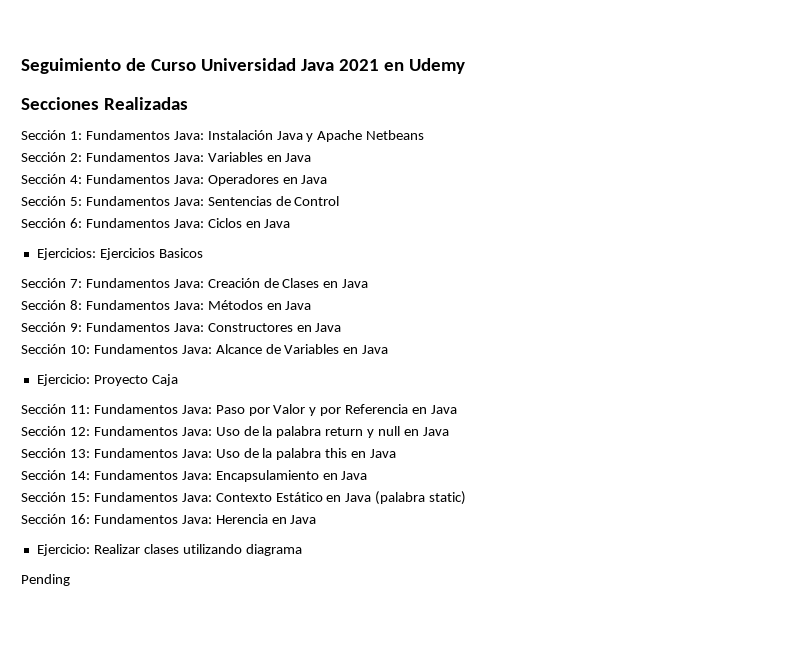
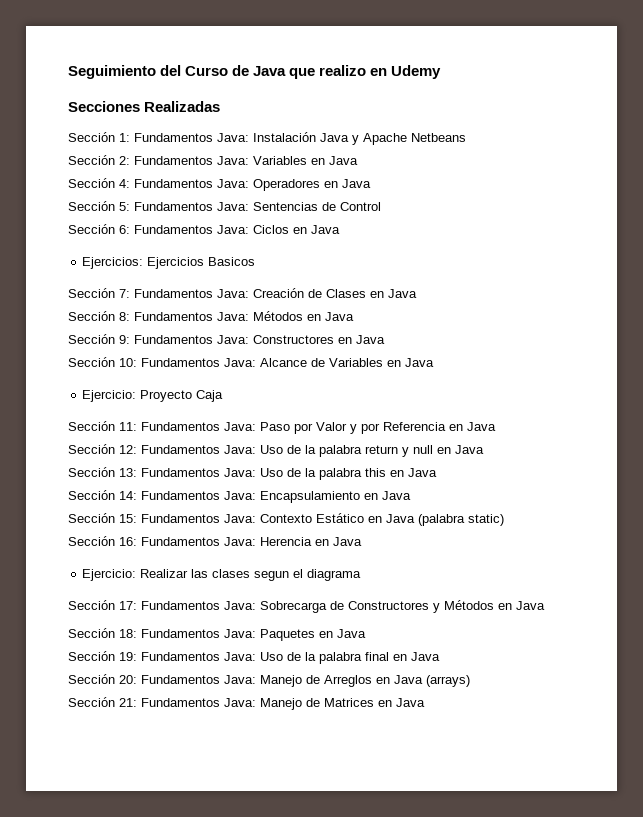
[125,58,379,71] de Curso Universidad Java 2021 -> [160,65,367,79] del Curso de Java que realizo
[143,544,302,556] [21,574,70,586] clases utilizando diagrama // Pending -> [191,569,362,581] [68,600,545,613] [68,628,366,641] [68,651,440,664] [68,674,470,687] [68,697,425,710] las clases segun el diagrama // Sección 17: Fundamentos Java: Sobrecarga de Constructores y Métodos en Java // Sección 18: Fundamentos Java: Paquetes en Java // Sección 19: Fundamentos Java: Uso de la palabra final en Java // Sección 20: Fundamentos Java: Manejo de Arreglos en Java (arrays) // Sección 21: Fundamentos Java: Manejo de Matrices en Java

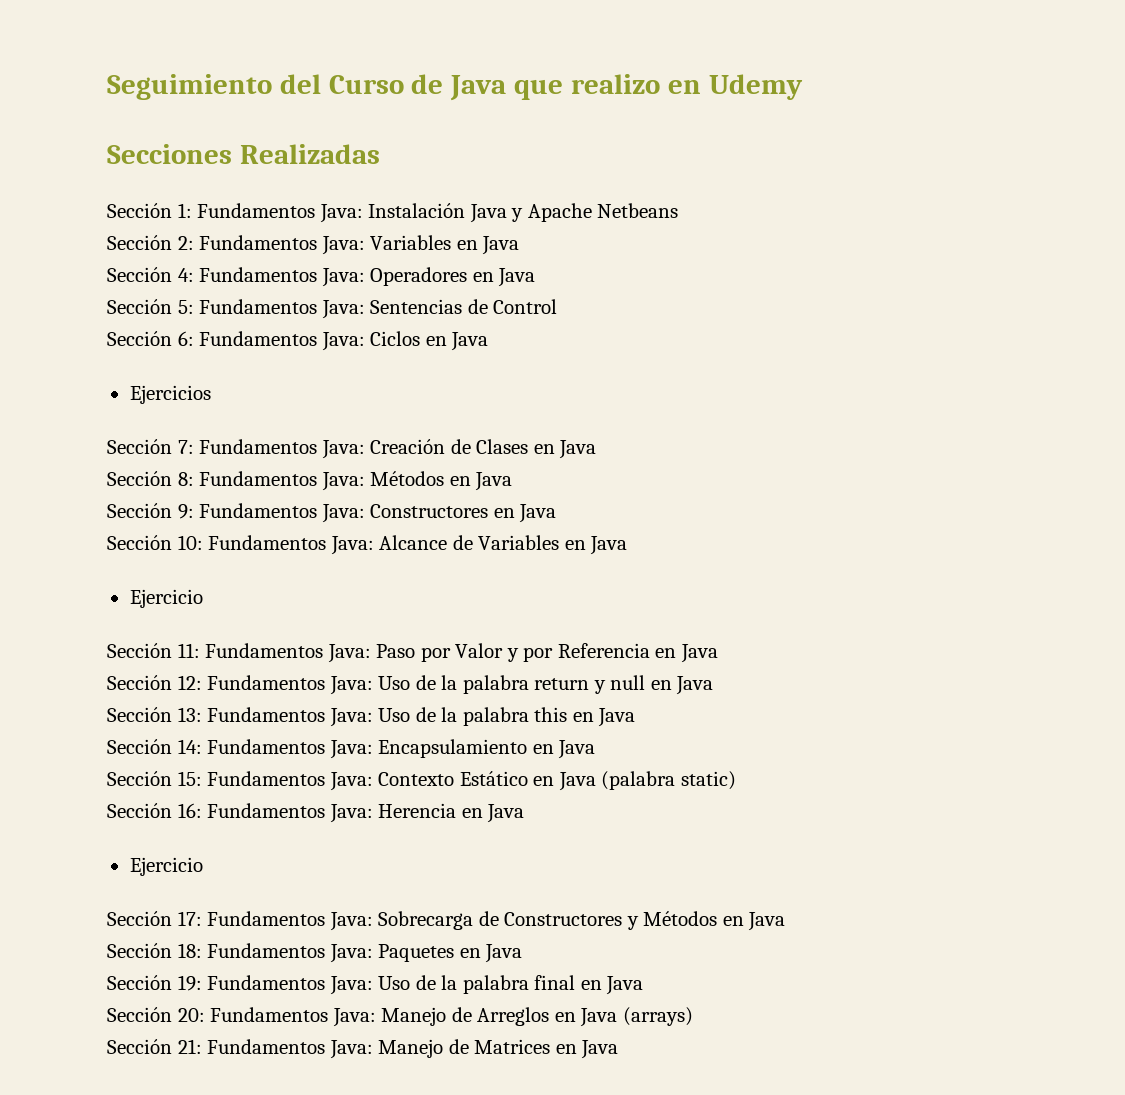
[82,257,144,269] Ejercicios: -> (489, 341) none
[208,257,256,266] Basicos -> (211, 394) none
[82,390,224,402] Ejercicio: Proyecto Caja -> [129,589,203,608] Ejercicio
[82,569,362,581] Ejercicio: Realizar las clases segun el diagrama -> [129,857,203,876] Ejercicio

